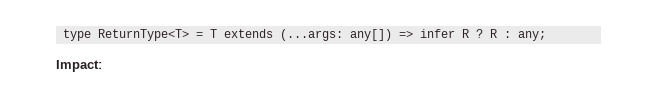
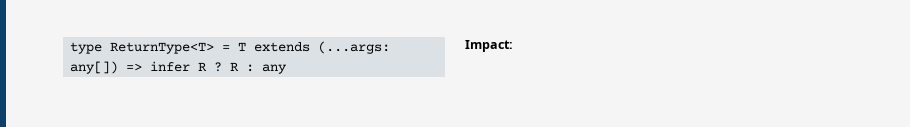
[517,31,546,41] any; -> [262,64,288,74] any

